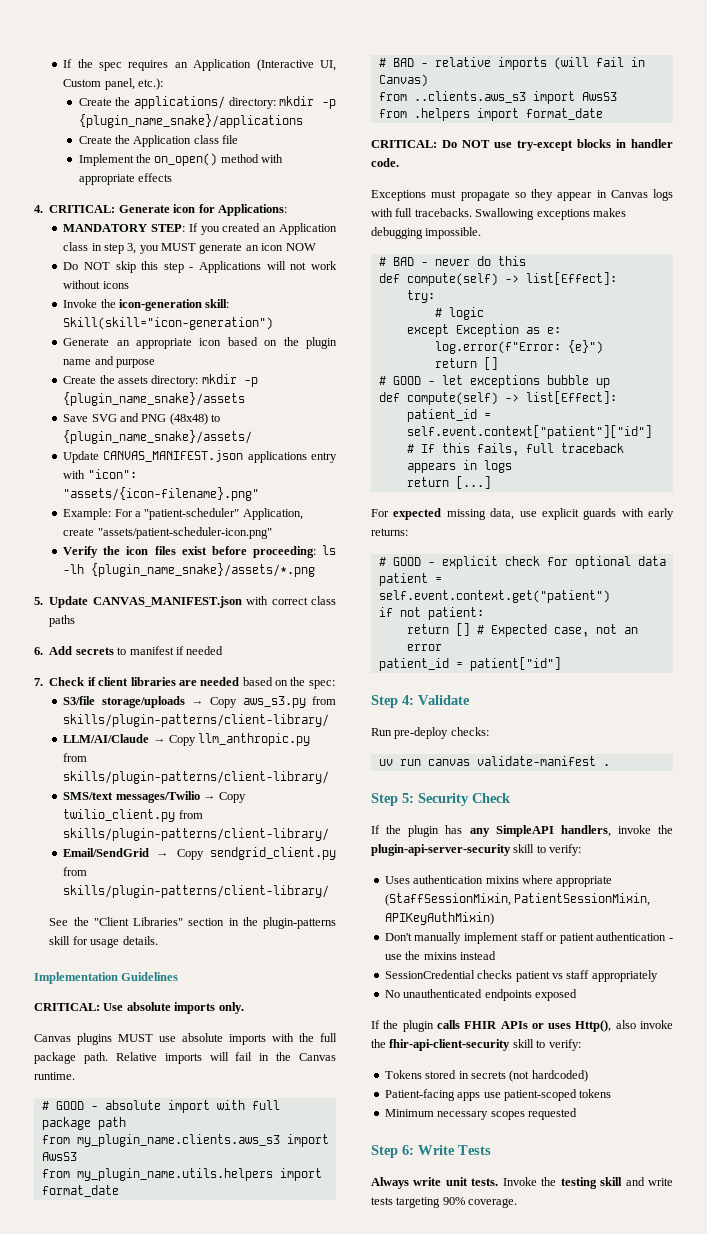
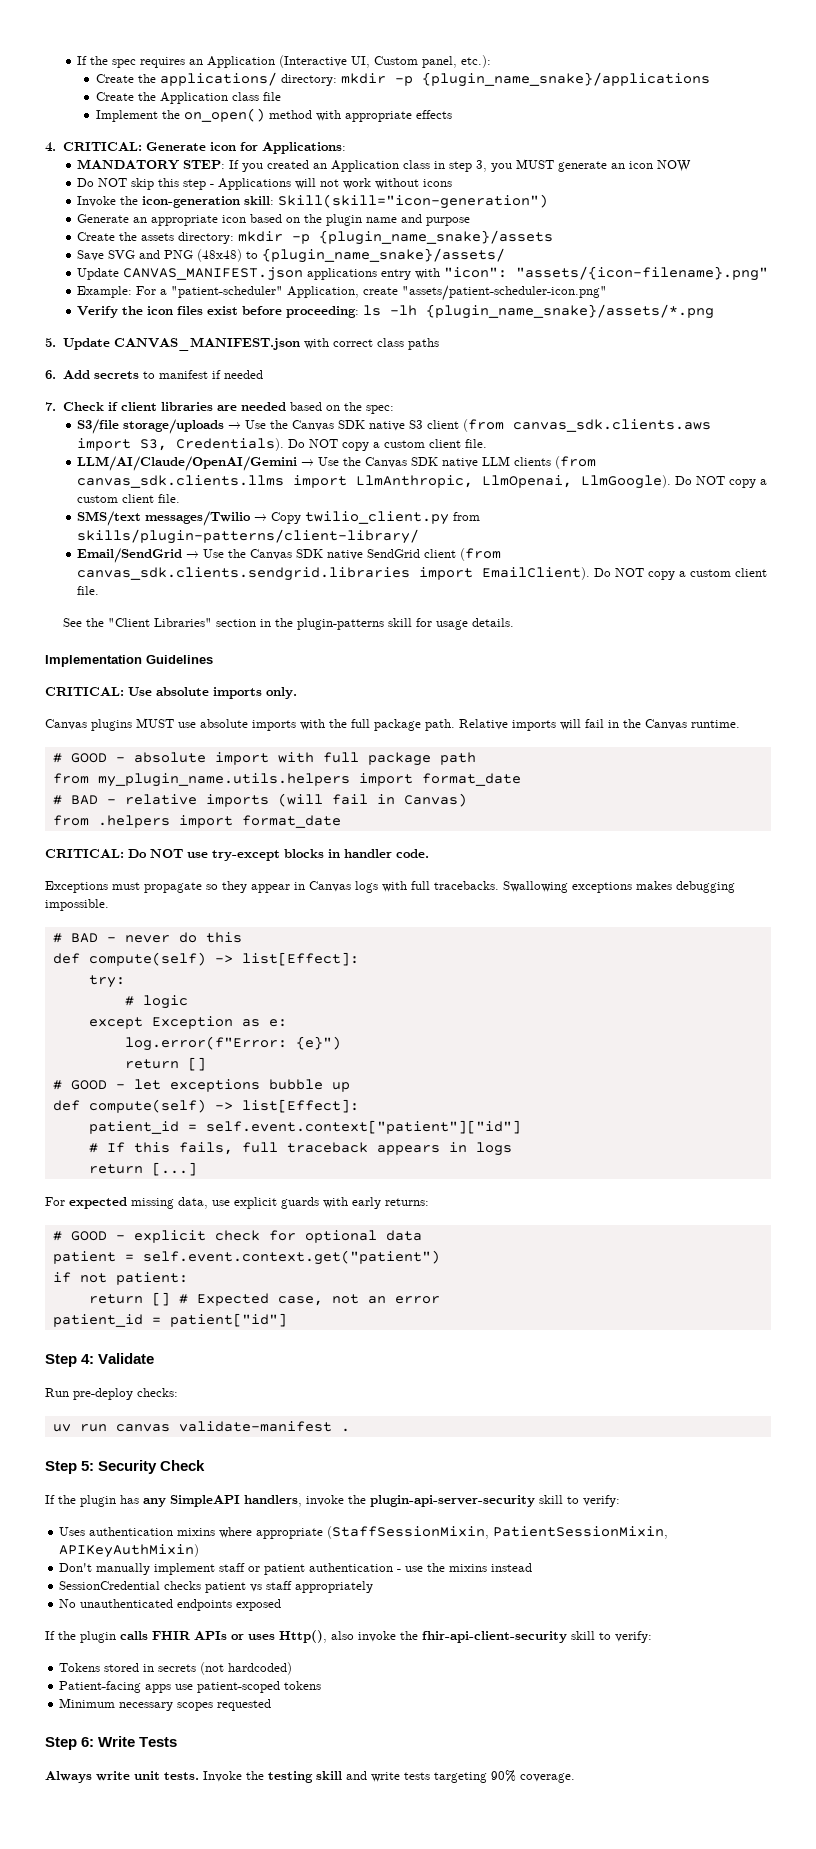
[210,696,337,708] [63,714,330,727] [63,733,311,746] [63,753,88,762] [63,771,330,784] Copy aws_s3.py from skills/plugin-patterns/client-library/ // LLM/AI/Claude → Copy llm_anthropic.py from skills/plugin-patterns/client-library/ -> [245,419,712,432] [77,438,488,451] [77,456,597,471] [77,475,768,489] [77,494,181,503] Use the Canvas SDK native S3 client (from canvas_sdk.clients.aws import S3, Credentials). Do NOT copy a custom client file. // LLM/AI/Claude/OpenAI/Gemini → Use the Canvas SDK native LLM clients (from canvas_sdk.clients.llms import LlmAnthropic, LlmOpenai, LlmGoogle). Do NOT copy a custom client file.
[176,847,336,860] [63,867,88,876] [63,885,330,898] Copy sendgrid_client.py from skills/plugin-patterns/client-library/ -> [203,548,502,561] [77,567,768,581] [77,586,100,595] Use the Canvas SDK native SendGrid client (from canvas_sdk.clients.sendgrid.libraries import EmailClient). Do NOT copy a custom client file.
[41,1134,329,1147] [41,1152,77,1161] // from my_plugin_name.clients.aws_s3 import AwsS3 -> (476, 758) none
[378,91,617,104] // from ..clients.aws_s3 import AwsS3 -> (467, 800) none

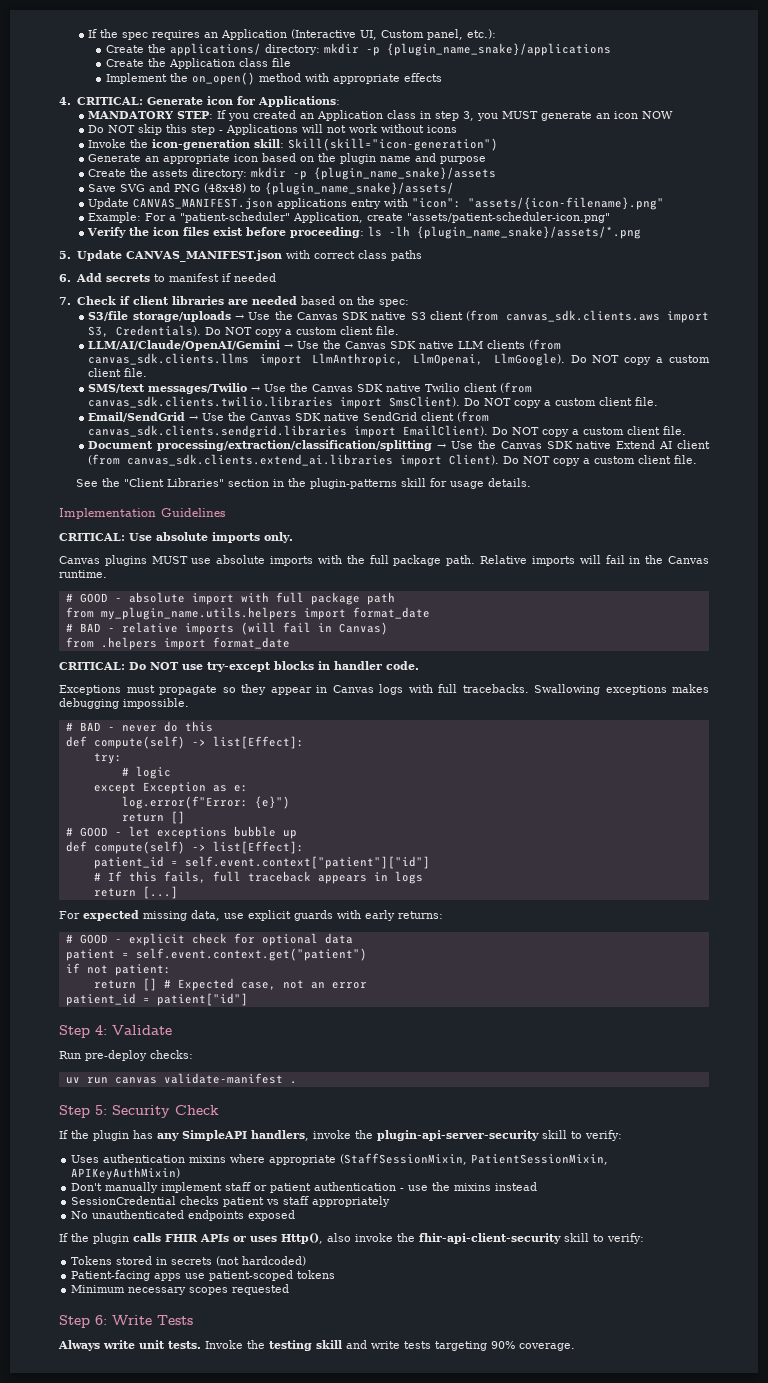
[271,511,481,525] [77,529,420,544] Copy twilio_client.py from skills/plugin-patterns/client-library/ -> [264,382,533,393] [88,396,659,409] Use the Canvas SDK native Twilio client (from canvas_sdk.clients.twilio.libraries import SmsClient). Do NOT copy a custom client file.
(100, 590) none -> [88,440,710,451] [88,454,698,467] // Document processing/extraction/classification/splitting → Use the Canvas SDK native Extend AI client (from canvas_sdk.clients.extend_ai.libraries import Client). Do NOT copy a custom client file.

